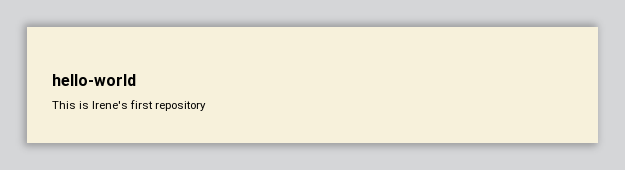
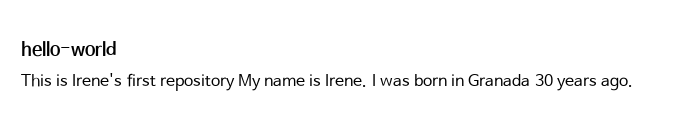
(207, 106) none -> [237,74,633,91] My name is Irene. I was born in Granada 30 years ago.

